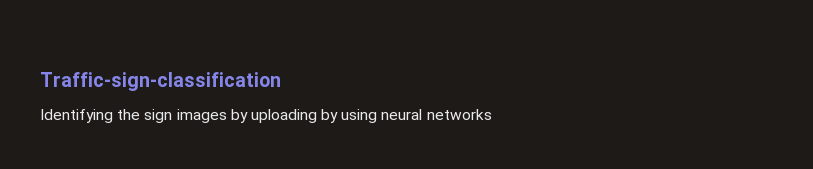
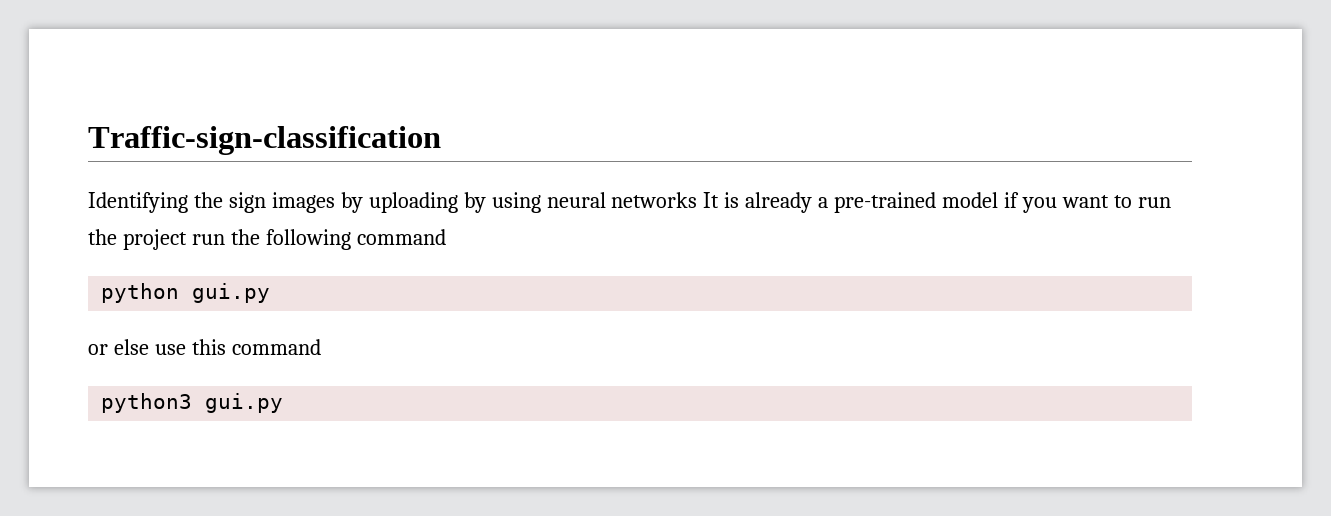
(492, 114) none -> [703,192,1171,213] [88,229,446,250] [101,283,271,303] [88,339,321,355] [101,393,284,413] It is already a pre-trained model if you want to run the project run the following command // python gui.py // or else use this command // python3 gui.py

